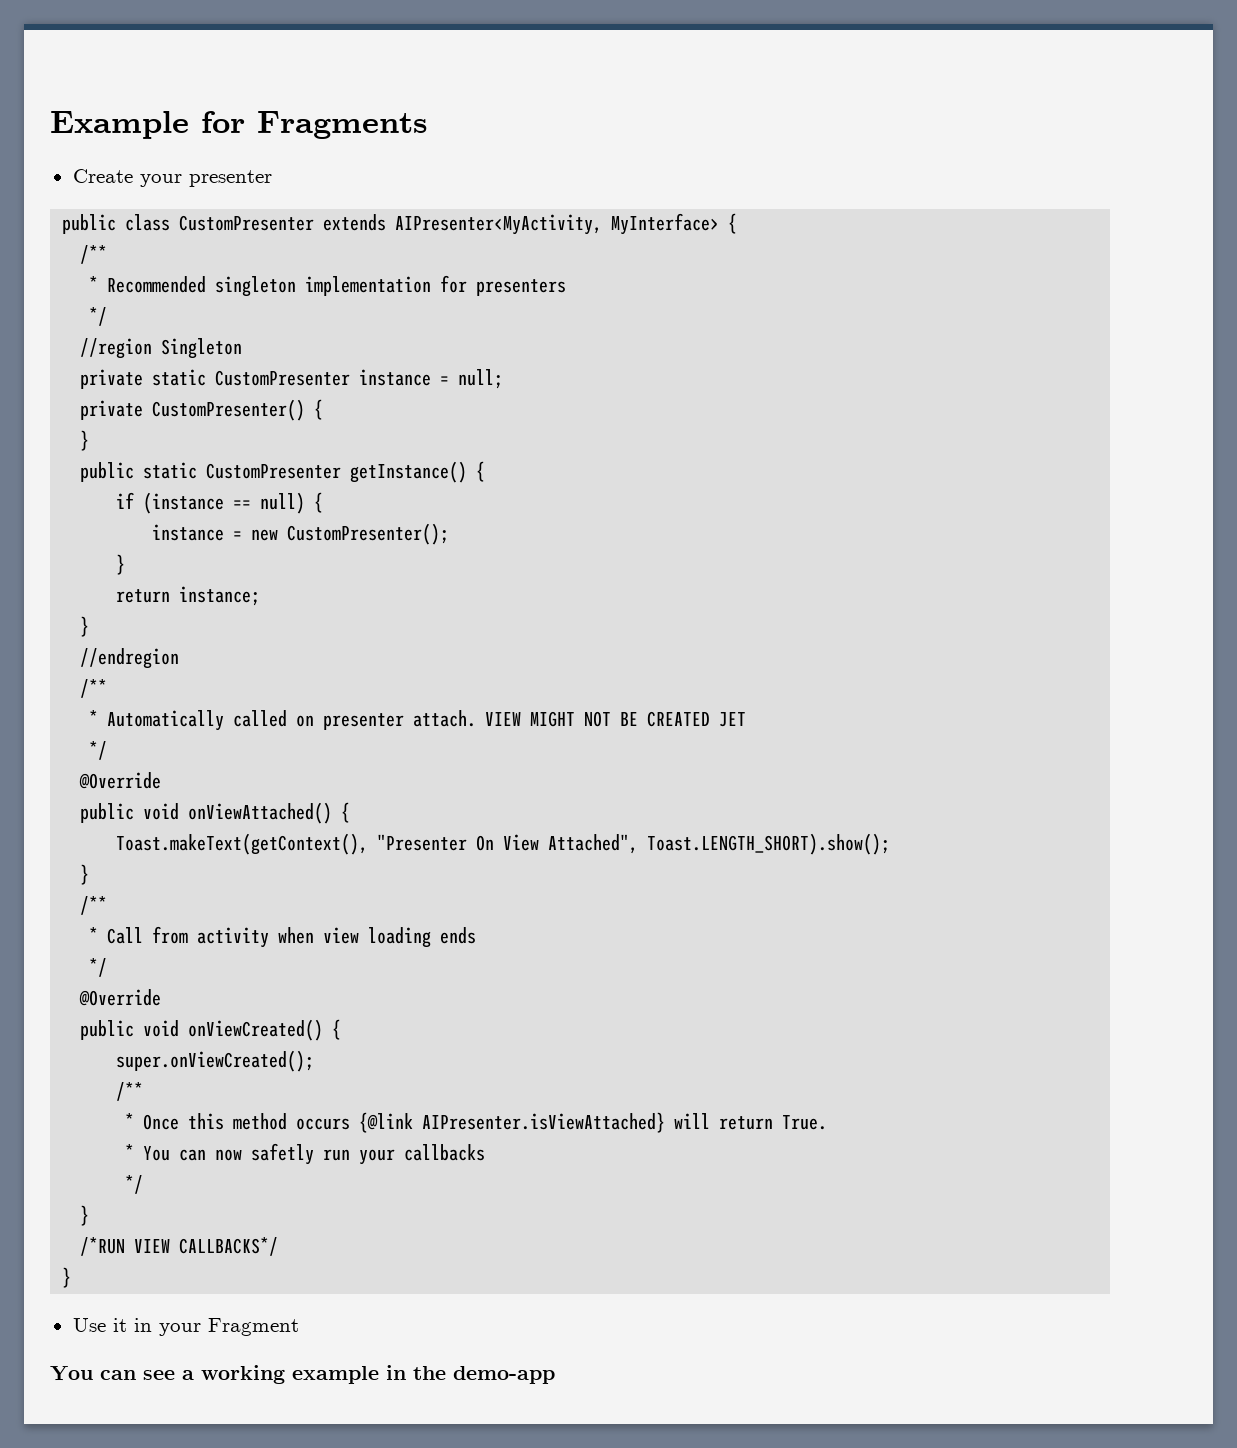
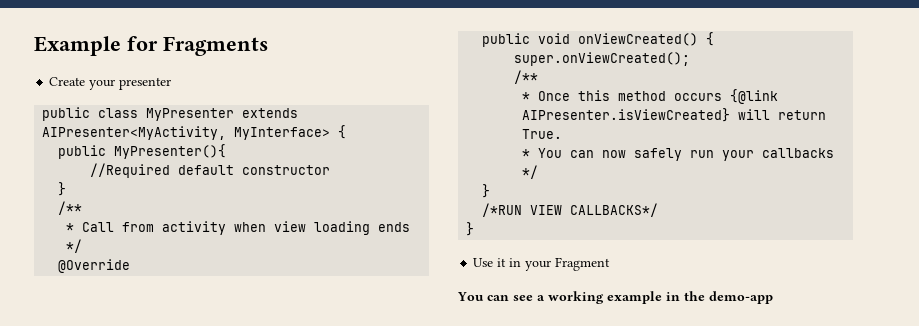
[179,215,315,231] CustomPresenter -> [146,108,235,121] MyPresenter
[80,245,108,264] [89,275,567,297] [89,307,108,326] [80,338,243,359] [80,369,504,389] [80,399,324,421] [80,430,90,451] [80,461,486,483] [116,492,324,514] [152,523,450,545] [116,554,126,575] [116,586,261,606] [80,616,90,637] [80,648,180,669] [80,679,108,698] [89,710,747,731] [89,741,108,760] [79,772,162,789] [80,802,351,824] [116,833,891,855] /** // * Recommended singleton implementation for presenters // */ // //region Singleton // private static CustomPresenter instance = null; // private CustomPresenter() { // } // public static CustomPresenter getInstance() { // if (instance == null) { // instance = new CustomPresenter(); // } // return instance; // } // //endregion // /** // * Automatically called on presenter attach. VIEW MIGHT NOT BE CREATED JET // */ // @Override // public void onViewAttached() { // Toast.makeText(getContext(), "Presenter On View Attached", Toast.LENGTH_SHORT).show(); -> [58,144,227,159] [90,163,331,178] public MyPresenter(){ // //Required default constructor
[422,1112,666,1133] AIPresenter.isViewAttached} -> [522,108,731,122] AIPresenter.isViewCreated}
[251,1143,315,1165] safetly -> [634,148,683,161] safely

